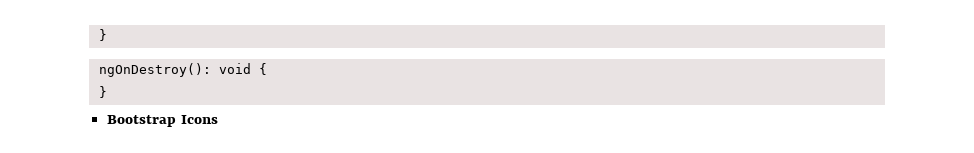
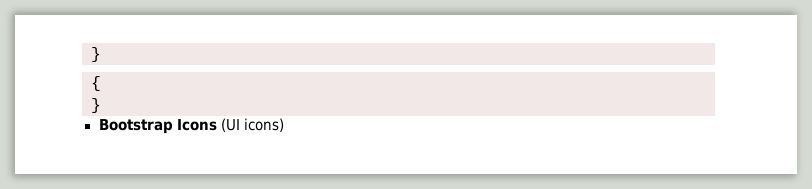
[98,29,107,41] [98,63,251,77] } // ngOnDestroy(): void -> [91,47,101,62] } //
(218, 119) none -> [220,118,284,132] (UI icons)

